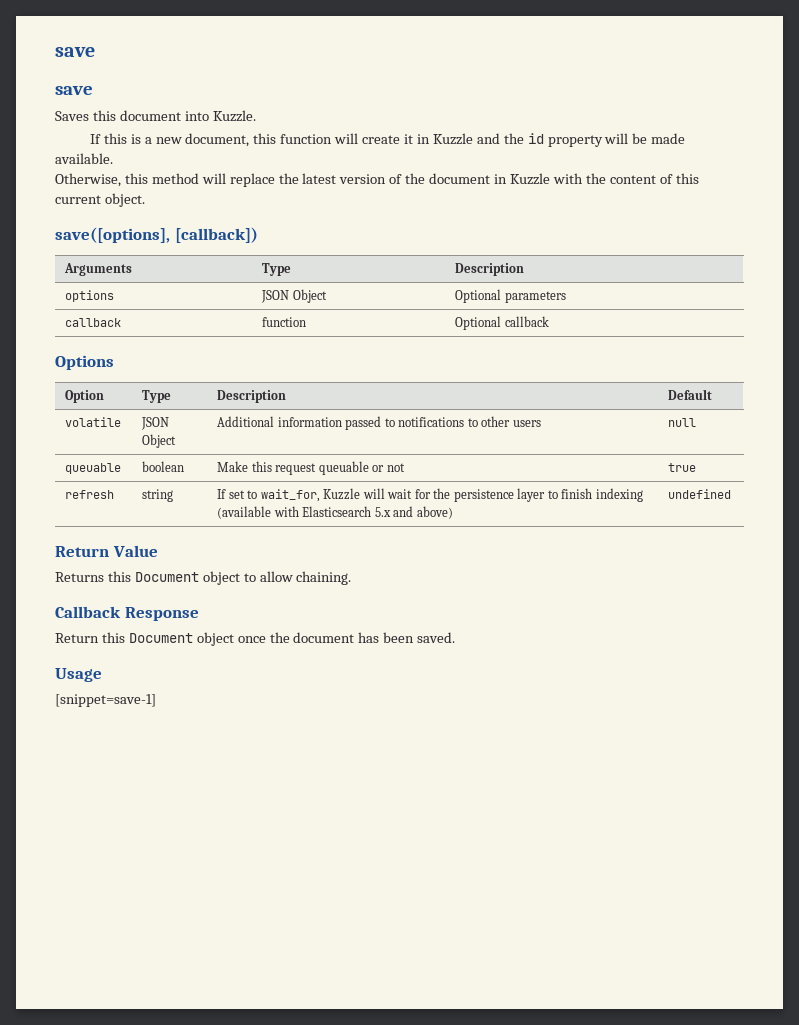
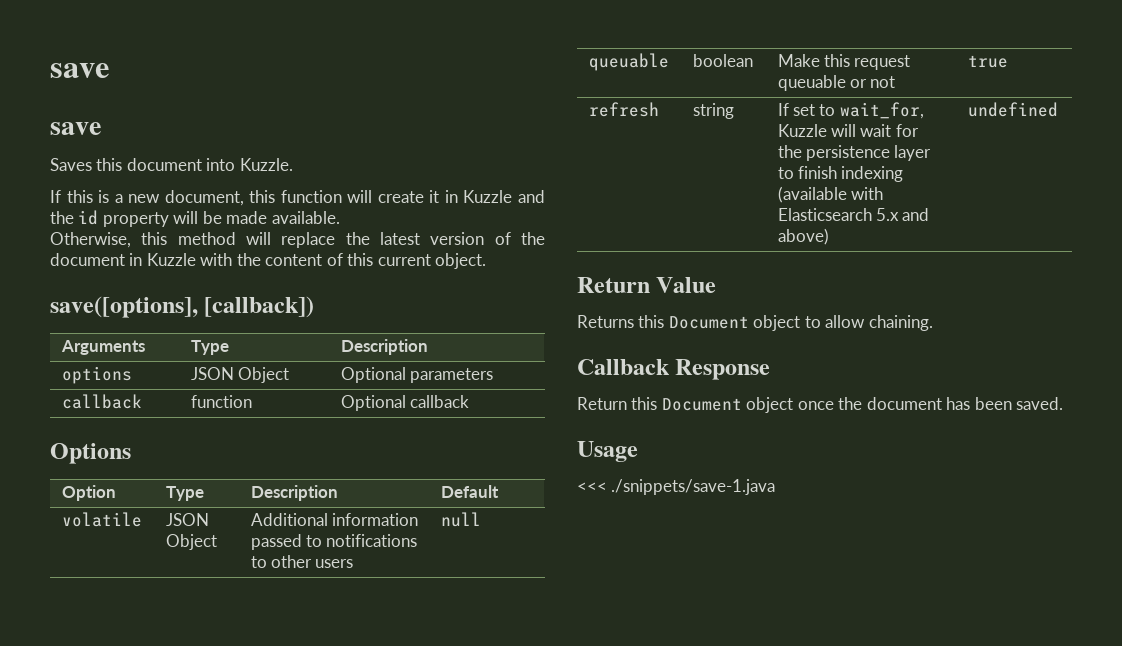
[55,694,156,707] [snippet=save-1] -> [577,479,776,495] <<< ./snippets/save-1.java

